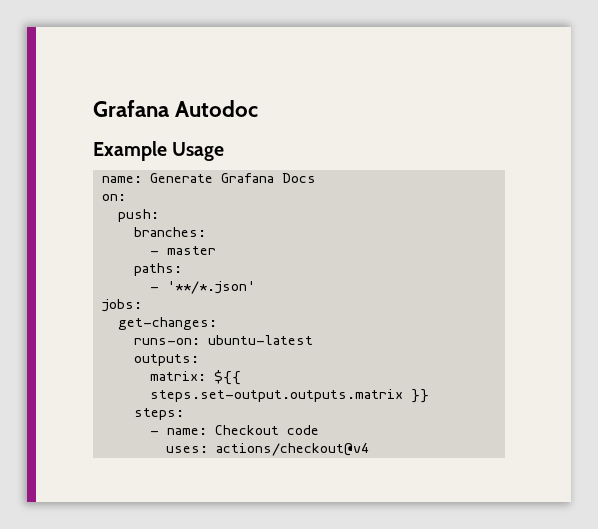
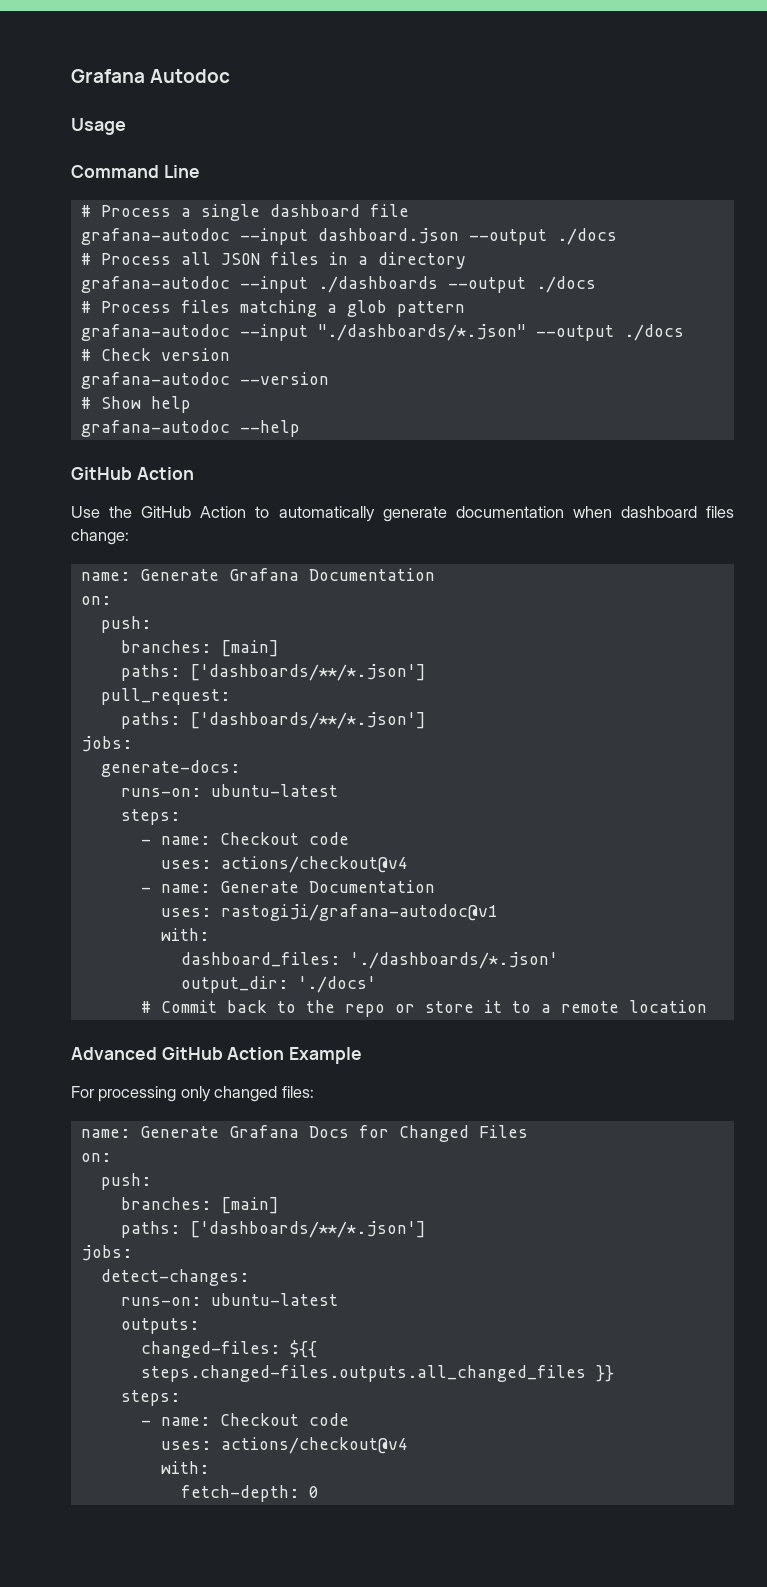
[93,141,167,161] Example -> (231, 76) none
[101,173,316,183] [101,194,126,201] [117,209,159,222] [133,227,206,237] [149,246,216,255] [133,263,182,276] [149,281,255,294] [101,299,142,312] [117,317,217,330] // name: Generate Grafana Docs // on: // push: // branches: // - master // paths: // - '**/*.json' // jobs: // get-changes: -> [71,165,200,178] [80,204,409,221] [80,228,617,245] [80,252,466,269] [80,276,596,293] [80,300,465,317] [80,324,684,341] [80,348,230,361] [80,372,329,389] [80,396,191,413] [80,420,300,437] [71,467,194,480] [71,506,735,522] [71,529,129,545] [80,568,435,581] [80,596,111,605] [100,616,151,633] [120,640,279,657] [120,664,426,681] [100,688,230,705] [120,712,426,729] [80,736,132,752] [100,760,240,777] [120,784,338,797] [120,809,180,825] [140,832,349,845] [160,856,408,873] [140,880,435,893] [160,904,498,921] [160,928,209,941] [180,952,558,969] [180,976,376,993] [140,1000,707,1017] [71,1047,363,1064] [71,1086,314,1102] [80,1125,528,1142] [80,1153,111,1162] [100,1173,151,1190] [120,1197,279,1214] [120,1221,426,1238] [80,1245,132,1261] [100,1269,249,1286] // Command Line // # Process a single dashboard file // grafana-autodoc --input dashboard.json --output ./docs // # Process all JSON files in a directory // grafana-autodoc --input ./dashboards --output ./docs // # Process files matching a glob pattern // grafana-autodoc --input "./dashboards/*.json" --output ./docs // # Check version // grafana-autodoc --version // # Show help // grafana-autodoc --help // GitHub Action // Use the GitHub Action to automatically generate documentation when dashboard files change: // name: Generate Grafana Documentation // on: // push: // branches: [main] // paths: ['dashboards/**/*.json'] // pull_request: // paths: ['dashboards/**/*.json'] // jobs: // generate-docs: // runs-on: ubuntu-latest // steps: // - name: Checkout code // uses: actions/checkout@v4 // - name: Generate Documentation // uses: rastogiji/grafana-autodoc@v1 // with: // dashboard_files: './dashboards/*.json' // output_dir: './docs' // # Commit back to the repo or store it to a remote location // Advanced GitHub Action Example // For processing only changed files: // name: Generate Grafana Docs for Changed Files // on: // push: // branches: [main] // paths: ['dashboards/**/*.json'] // jobs: // detect-changes:
[149,370,241,385] [149,389,403,402] matrix: ${{ steps.set-output.outputs.matrix -> [140,1340,317,1358] [140,1365,586,1382] changed-files: ${{ steps.changed-files.outputs.all_changed_files
(369, 449) none -> [160,1461,209,1474] [180,1485,319,1502] // with: // fetch-depth: 0

